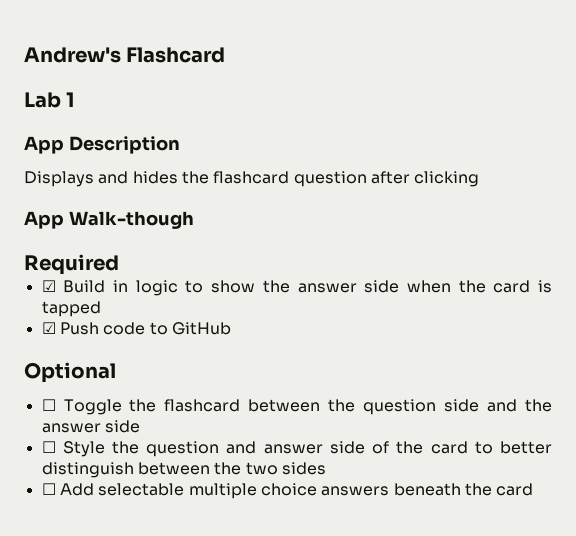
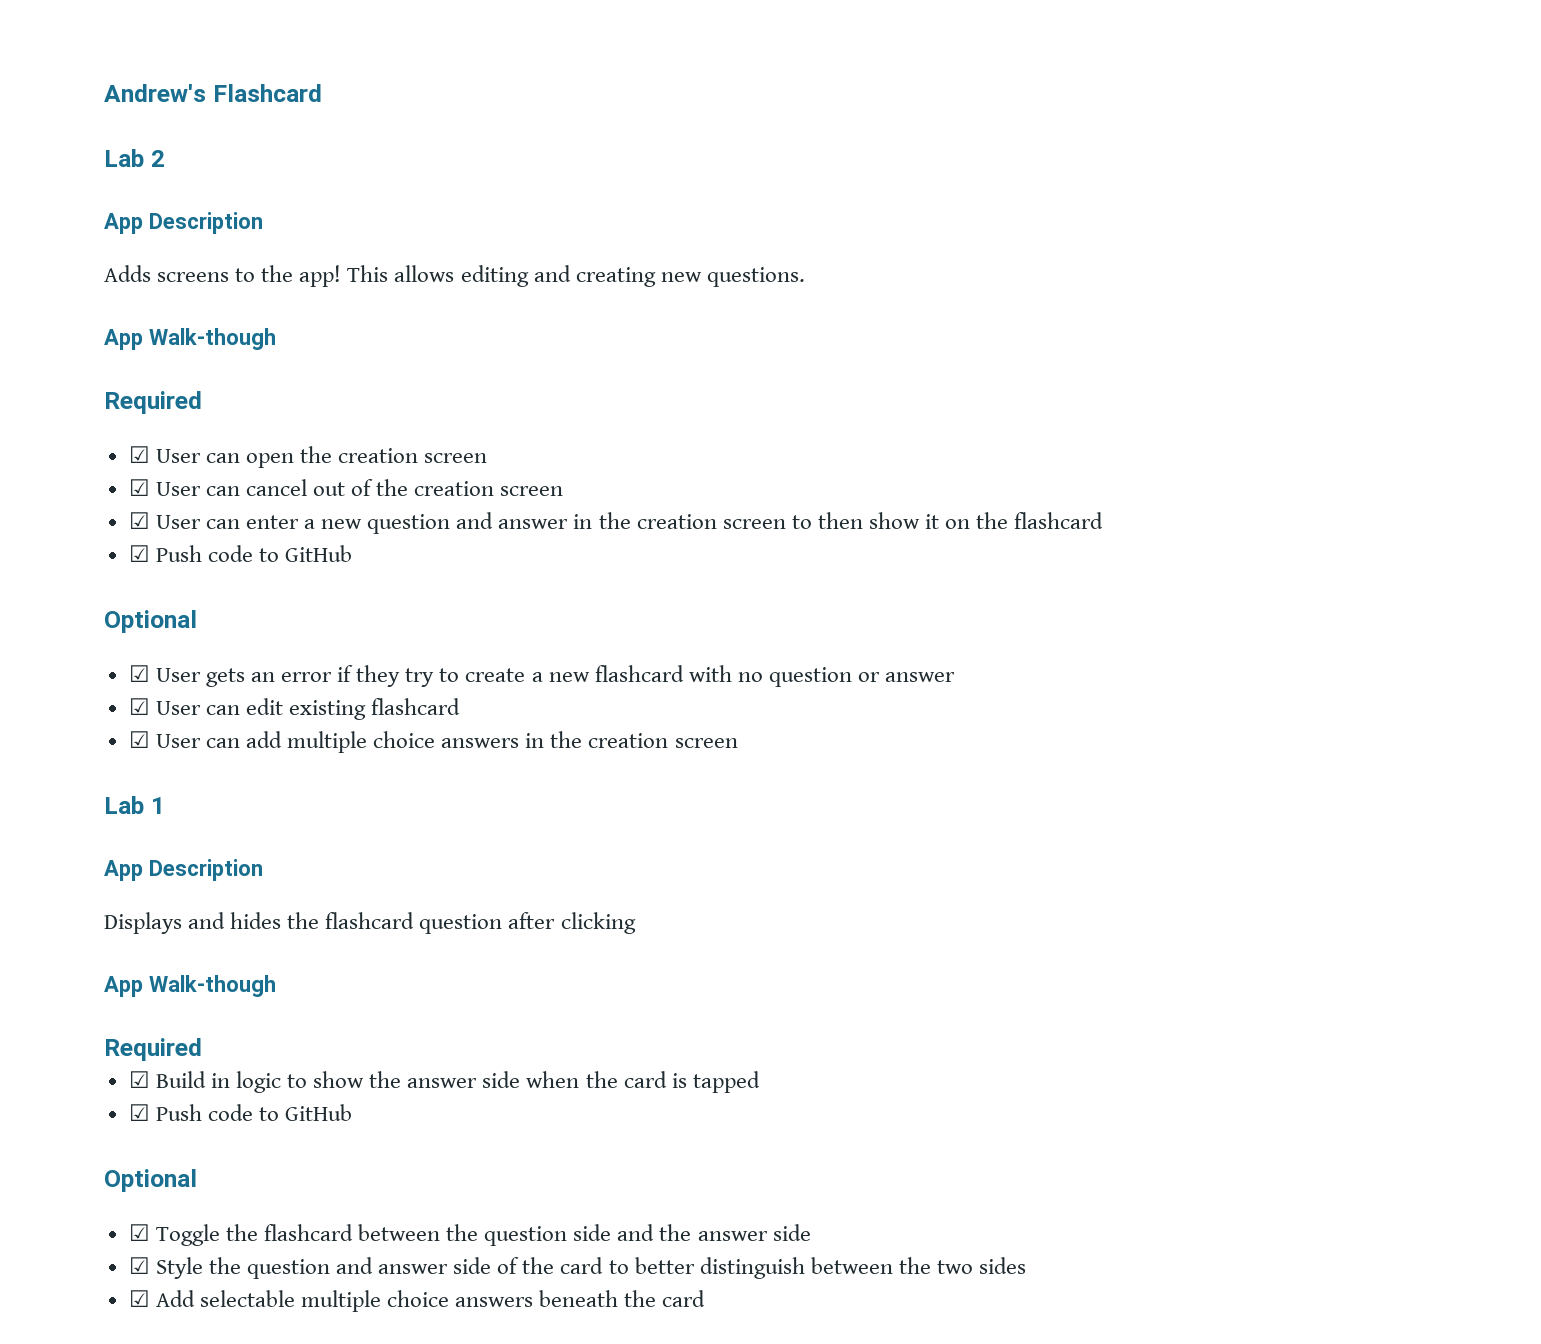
(226, 55) none -> [104,149,165,167] [104,212,263,234] [104,265,805,287] [104,328,276,350] [104,391,202,414] [128,446,488,468] [128,479,564,496] [128,512,1104,534] [128,545,353,562] [104,610,197,633] [128,665,956,687] [128,698,461,720] [128,731,738,753] // Lab 2 // App Description // Adds screens to the app! This allows editing and creating new questions. // App Walk-though // Required // ☑ User can open the creation screen // ☑ User can cancel out of the creation screen // ☑ User can enter a new question and answer in the creation screen to then show it on the flashcard // ☑ Push code to GitHub // Optional // ☑ User gets an error if they try to create a new flashcard with no question or answer // ☑ User can edit existing flashcard // ☑ User can add multiple choice answers in the creation screen
[41,399,56,411] ☐ -> [128,1224,150,1241] ☑
[41,441,56,453] ☐ -> [128,1257,150,1274] ☑
[41,483,56,495] ☐ -> [128,1290,150,1307] ☑

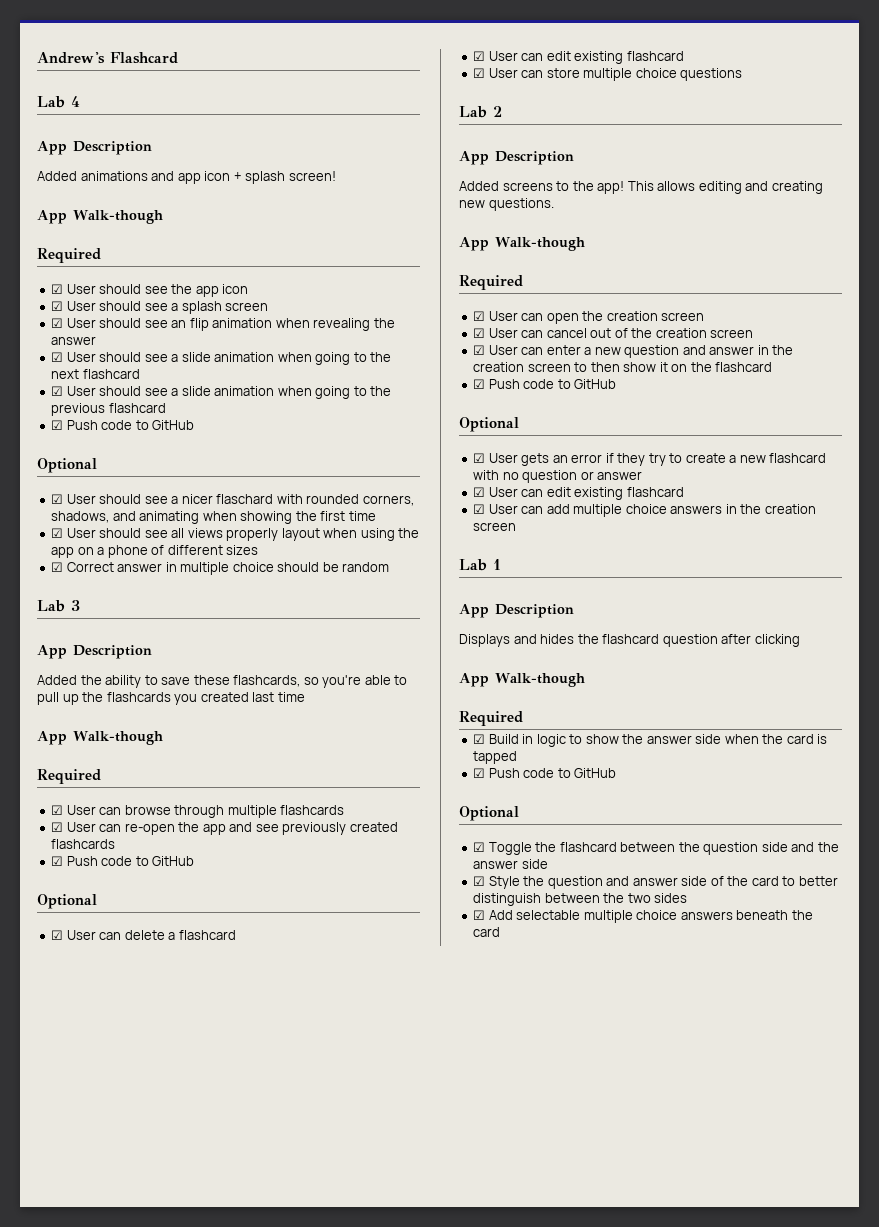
(322, 93) none -> [37,96,80,108] [37,141,152,155] [37,171,336,184] [37,210,163,224] [37,248,101,263] [51,284,249,297] [51,301,269,314] [51,318,395,331] [51,336,97,345] [51,352,392,365] [51,369,140,379] [51,386,392,399] [51,403,166,416] [51,420,195,430] [37,458,97,473] [51,494,414,506] [51,511,376,524] [51,528,420,541] [51,545,259,558] [51,562,390,575] [37,600,80,612] [37,645,152,659] [37,675,408,688] [37,692,305,705] [37,731,163,745] [37,769,101,784] [51,805,345,818] [51,822,398,835] [51,839,116,849] [51,856,195,866] [37,894,97,909] [51,930,236,940] [473,51,684,64] [473,68,743,81] // Lab 4 // App Description // Added animations and app icon + splash screen! // App Walk-though // Required // ☑ User should see the app icon // ☑ User should see a splash screen // ☑ User should see an flip animation when revealing the answer // ☑ User should see a slide animation when going to the next flashcard // ☑ User should see a slide animation when going to the previous flashcard // ☑ Push code to GitHub // Optional // ☑ User should see a nicer flaschard with rounded corners, shadows, and animating when showing the first time // ☑ User should see all views properly layout when using the app on a phone of different sizes // ☑ Correct answer in multiple choice should be random // Lab 3 // App Description // Added the ability to save these flashcards, so you're able to pull up the flashcards you created last time // App Walk-though // Required // ☑ User can browse through multiple flashcards // ☑ User can re-open the app and see previously created flashcards // ☑ Push code to GitHub // Optional // ☑ User can delete a flashcard // ☑ User can edit existing flashcard // ☑ User can store multiple choice questions
[104,265,151,282] Adds -> [459,181,499,191] Added

